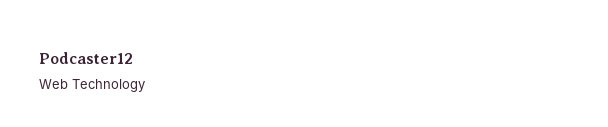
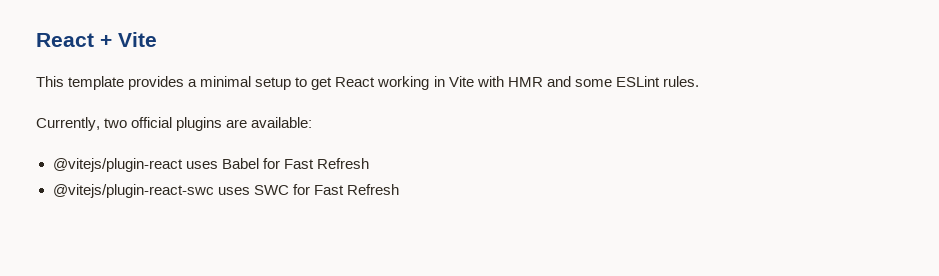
[39,52,133,64] [39,79,145,92] Podcaster12 // Web Technology -> [36,32,157,47] [36,76,699,90] [36,117,313,131] [52,158,369,172] [52,184,399,198] React + Vite // This template provides a minimal setup to get React working in Vite with HMR and some ESLint rules. // Currently, two official plugins are available: // @vitejs/plugin-react uses Babel for Fast Refresh // @vitejs/plugin-react-swc uses SWC for Fast Refresh

